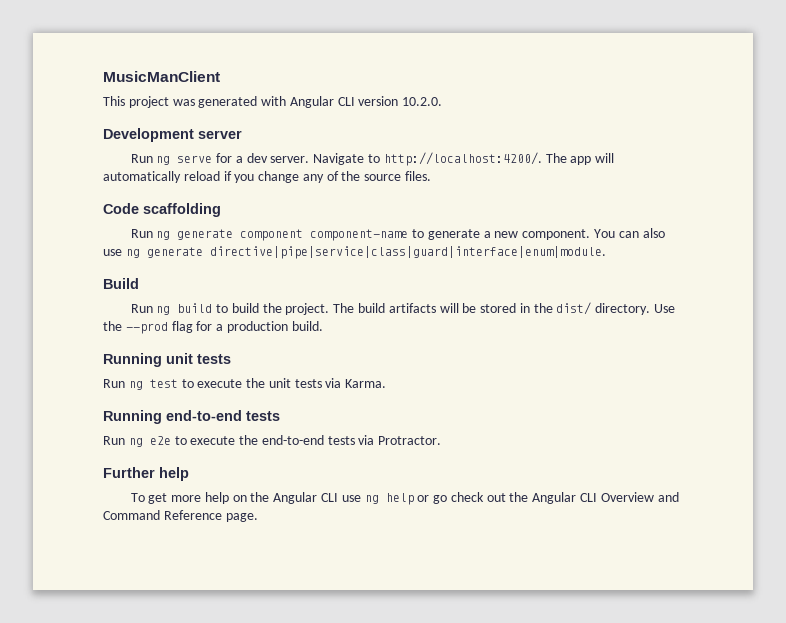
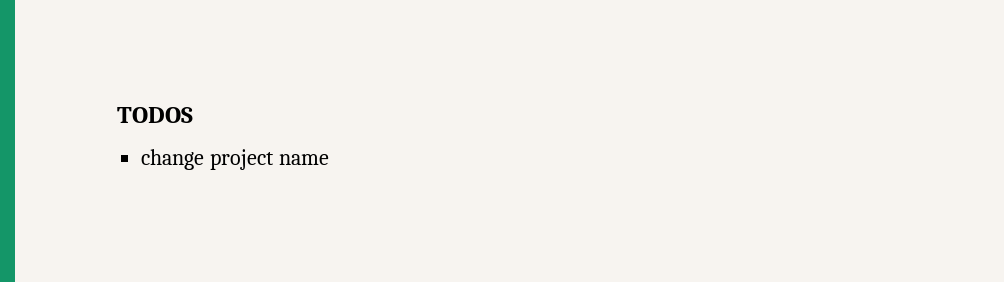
[103,71,220,82] [103,96,443,108] [103,128,242,142] [130,152,615,166] [103,171,432,183] [103,203,221,217] [130,228,665,241] [103,246,606,259] [103,278,139,289] [130,302,675,315] [103,321,323,334] [103,353,231,367] [103,378,387,390] [103,410,280,424] [103,435,442,447] [103,467,189,481] [130,492,679,505] [103,510,258,522] MusicManClient // This project was generated with Angular CLI version 10.2.0. // Development server // Run ng serve for a dev server. Navigate to http://localhost:4200/. The app will automatically reload if you change any of the source files. // Code scaffolding // Run ng generate component component-name to generate a new component. You can also use ng generate directive|pipe|service|class|guard|interface|enum|module. // Build // Run ng build to build the project. The build artifacts will be stored in the dist/ directory. Use the --prod flag for a production build. // Running unit tests // Run ng test to execute the unit tests via Karma. // Running end-to-end tests // Run ng e2e to execute the end-to-end tests via Protractor. // Further help // To get more help on the Angular CLI use ng help or go check out the Angular CLI Overview and Command Reference page. -> [117,107,193,123] [141,149,330,170] TODOS // change project name

